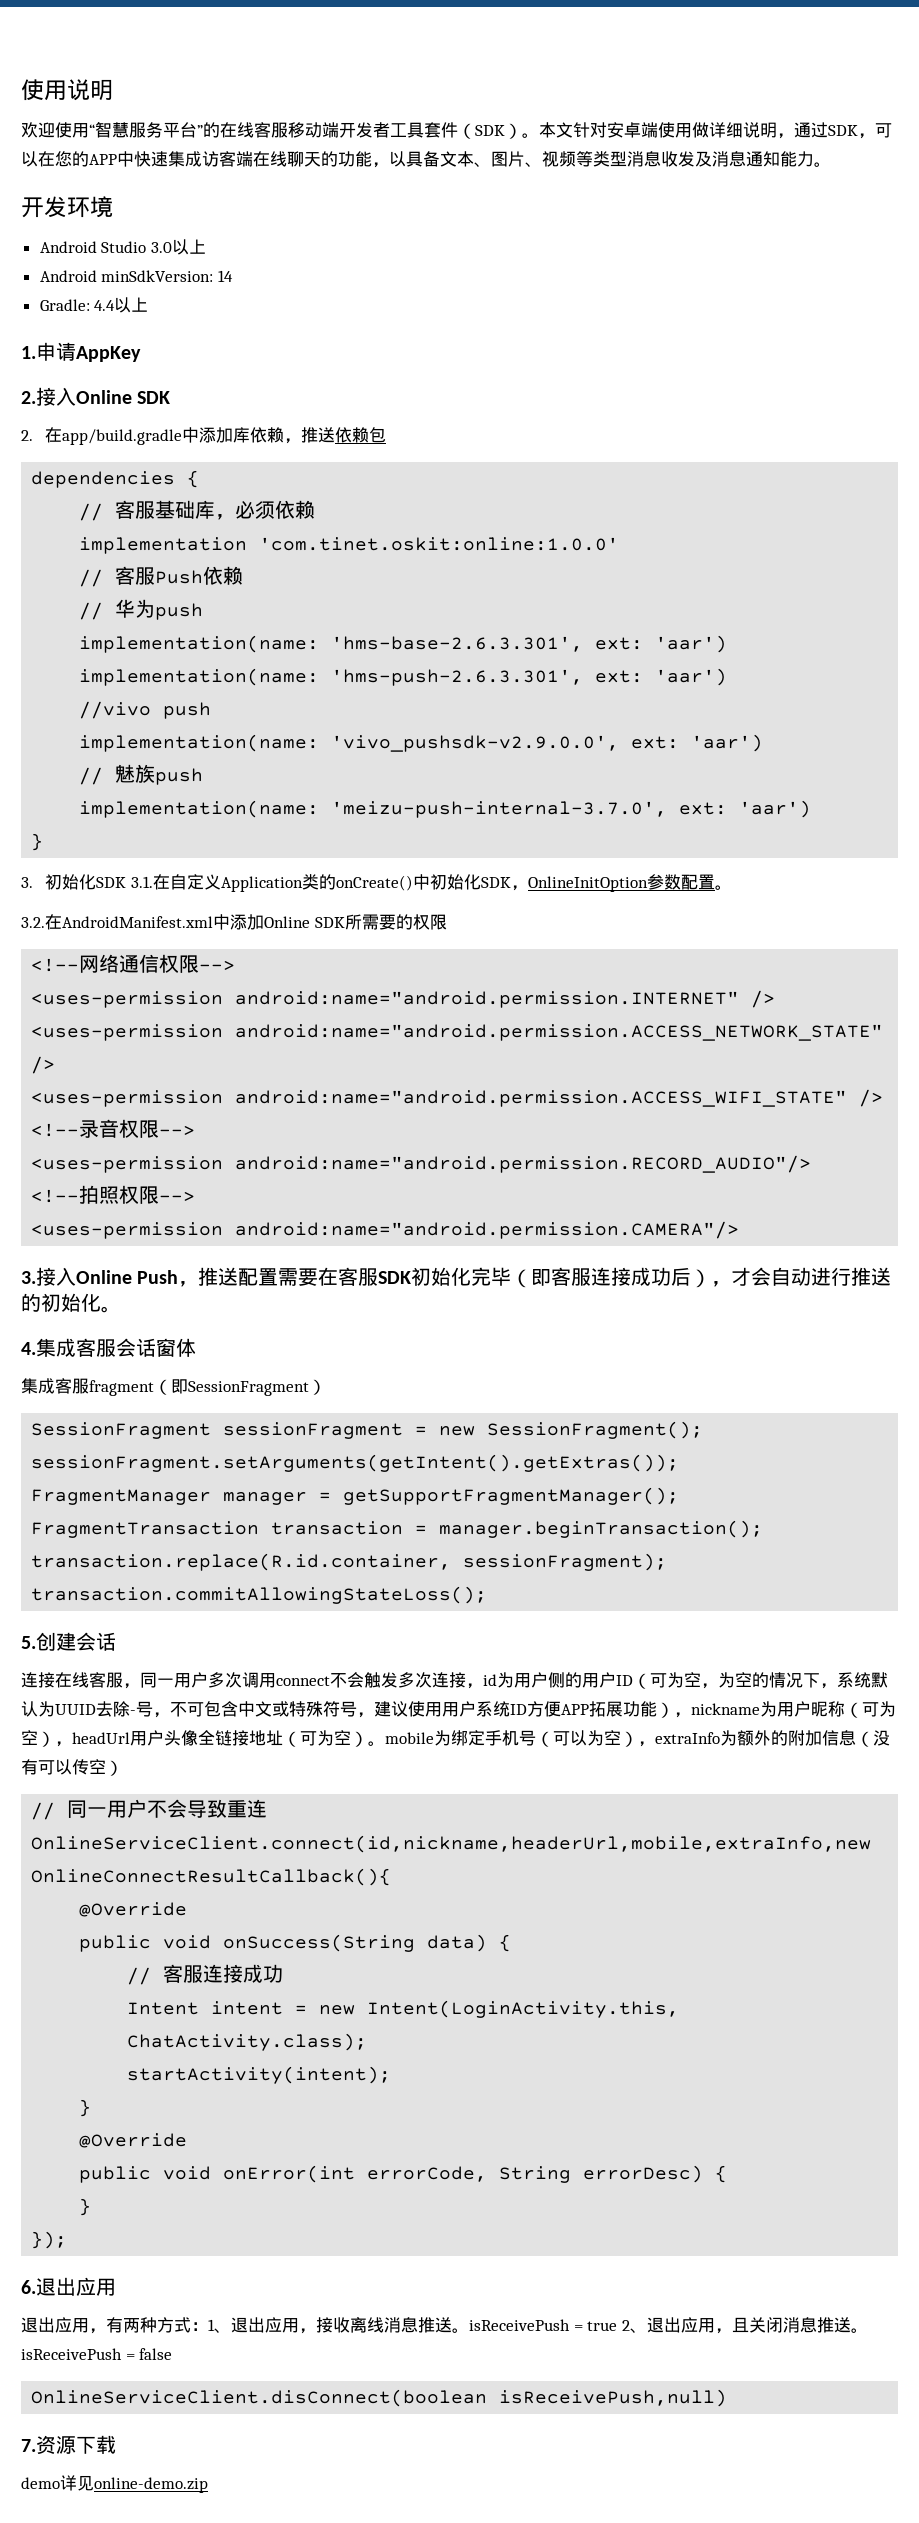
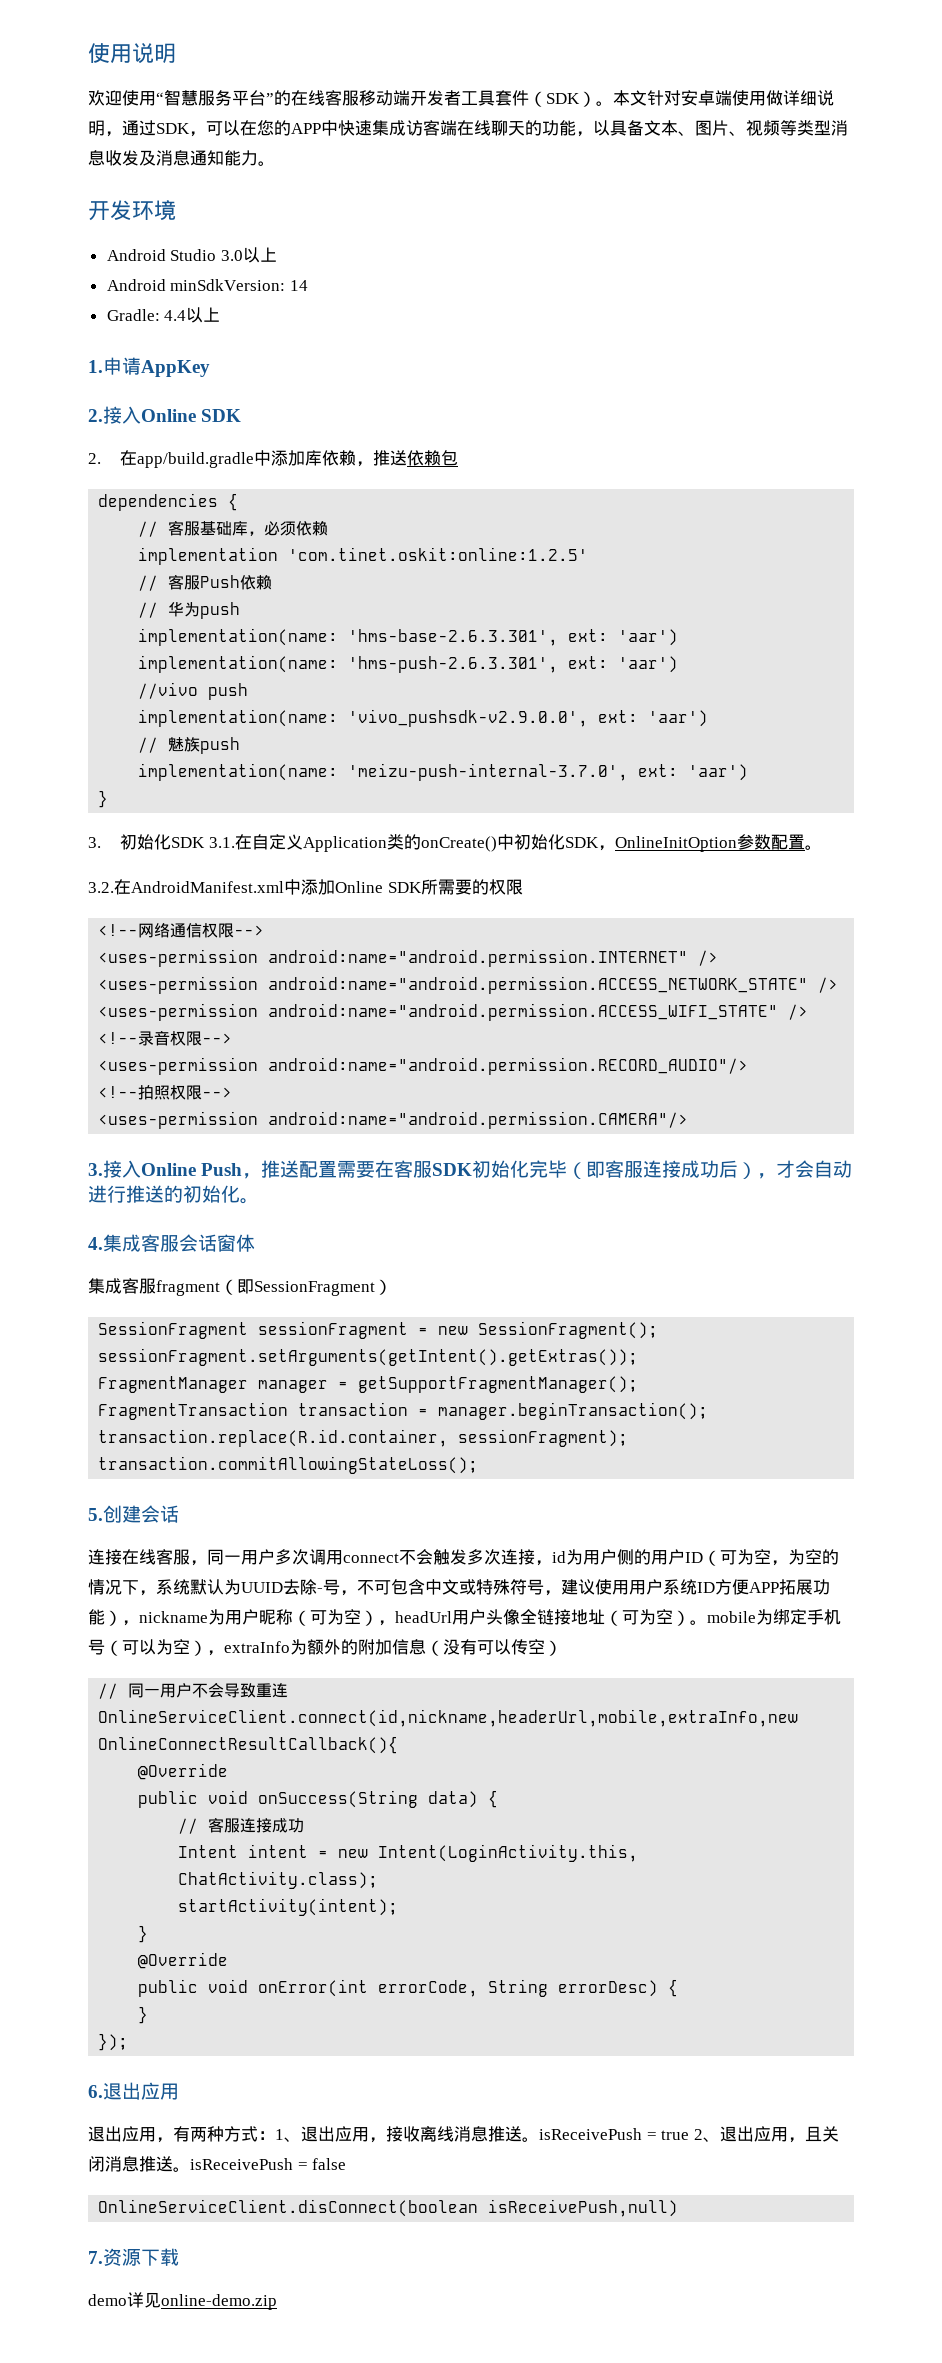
[259,537,620,551] 'com.tinet.oskit:online:1.0.0' -> [288,547,589,561] 'com.tinet.oskit:online:1.2.5'

